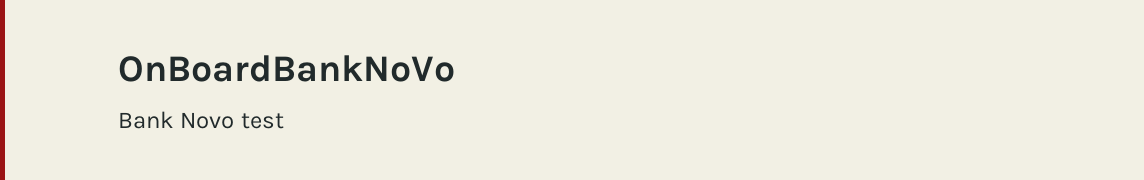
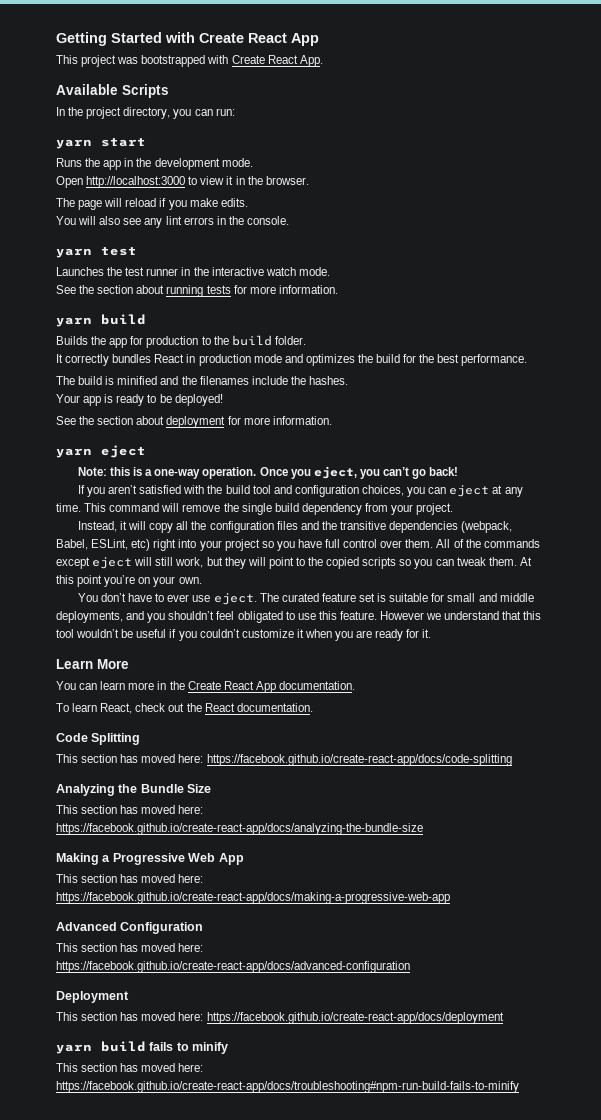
[118,55,455,82] [118,111,284,129] OnBoardBankNoVo // Bank Novo test -> [56,32,319,46] [56,55,323,67] [56,84,169,98] [56,107,235,119] [56,138,146,149] [56,158,253,170] [56,176,309,188] [56,198,248,210] [56,216,289,228] [56,247,137,258] [56,267,330,276] [56,285,338,297] [56,314,146,327] [56,335,306,348] [56,354,528,366] [56,376,348,385] [56,394,223,406] [56,416,332,428] [56,445,146,458] [77,466,459,479] [77,485,523,497] [56,503,454,515] [77,521,513,533] [56,539,540,551] [56,557,532,569] [56,575,202,587] [77,593,534,605] [56,611,542,623] [56,629,432,641] [56,659,129,669] [56,681,355,693] [56,703,313,714] [56,733,141,745] [56,754,512,766] [56,784,212,796] [56,805,204,814] [56,823,423,835] [56,853,244,865] [56,874,204,883] [56,892,450,904] [56,922,204,934] [56,943,204,952] [56,961,410,973] [56,991,129,1003] [56,1012,504,1024] [56,1041,229,1054] [56,1063,204,1072] [56,1081,519,1093] Getting Started with Create React App // This project was bootstrapped with Create React App. // Available Scripts // In the project directory, you can run: // yarn start // Runs the app in the development mode. // Open http://localhost:3000 to view it in the browser. // The page will reload if you make edits. // You will also see any lint errors in the console. // yarn test // Launches the test runner in the interactive watch mode. // See the section about running tests for more information. // yarn build // Builds the app for production to the build folder. // It correctly bundles React in production mode and optimizes the build for the best performance. // The build is minified and the filenames include the hashes. // Your app is ready to be deployed! // See the section about deployment for more information. // yarn eject // Note: this is a one-way operation. Once you eject, you can’t go back! // If you aren’t satisfied with the build tool and configuration choices, you can eject at any time. This command will remove the single build dependency from your project. // Instead, it will copy all the configuration files and the transitive dependencies (webpack, Babel, ESLint, etc) right into your project so you have full control over them. All of the commands except eject will still work, but they will point to the copied scripts so you can tweak them. At this point you’re on your own. // You don’t have to ever use eject. The curated feature set is suitable for small and middle deployments, and you shouldn’t feel obligated to use this feature. However we understand that this tool wouldn’t be useful if you couldn’t customize it when you are ready for it. // Learn More // You can learn more in the Create React App documentation. // To learn React, check out the React documentation. // Code Splitting // This section has moved here: https://facebook.github.io/create-react-app/docs/code-splitting // Analyzing the Bundle Size // This section has moved here: https://facebook.github.io/create-react-app/docs/analyzing-the-bundle-size // Making a Progressive Web App // This section has moved here: https://facebook.github.io/create-react-app/docs/making-a-progressive-web-app // Advanced Configuration // This section has moved here: https://facebook.github.io/create-react-app/docs/advanced-configuration // Deployment // This section has moved here: https://facebook.github.io/create-react-app/docs/deployment // yarn build fails to minify // This section has moved here: https://facebook.github.io/create-react-app/docs/troubleshooting#npm-run-build-fails-to-minify

